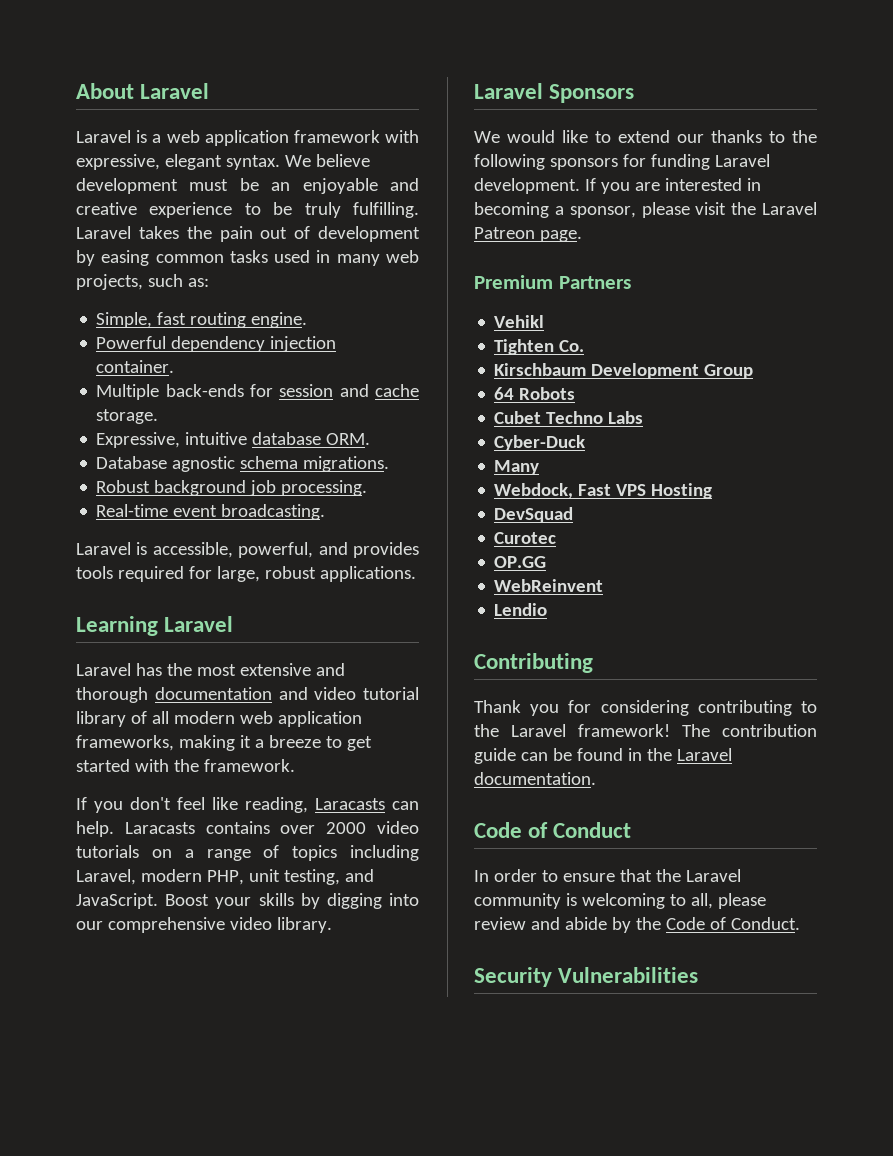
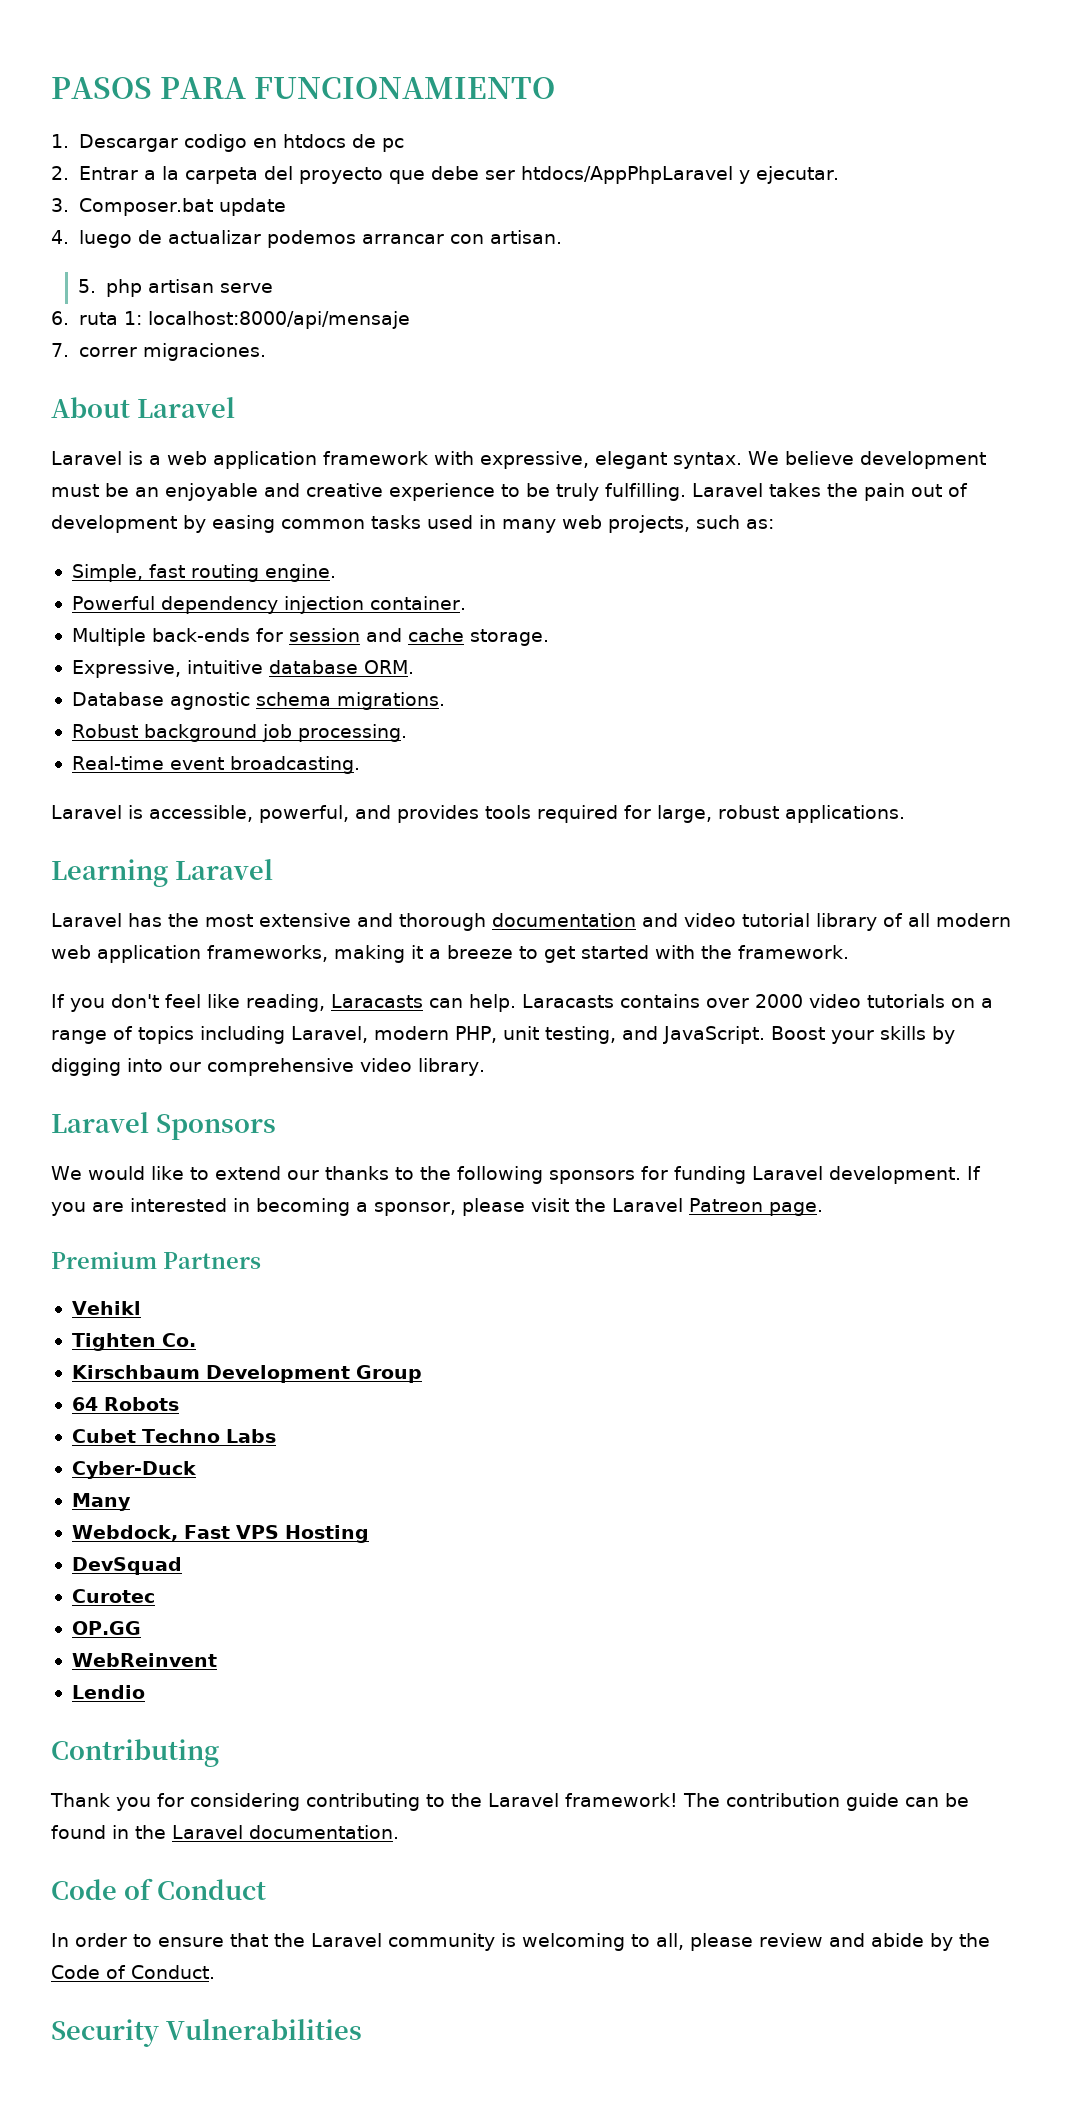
(76, 91) none -> [51,77,555,99] [51,134,404,152] [51,166,840,184] [51,198,287,216] [51,230,562,248] [78,279,273,297] [51,311,410,329] [51,343,266,361] PASOS PARA FUNCIONAMIENTO // 1. Descargar codigo en htdocs de pc // 2. Entrar a la carpeta del proyecto que debe ser htdocs/AppPhpLaravel y ejecutar. // 3. Composer.bat update // 4. luego de actualizar podemos arrancar con artisan. // 5. php artisan serve // 6. ruta 1: localhost:8000/api/mensaje // 7. correr migraciones. //

